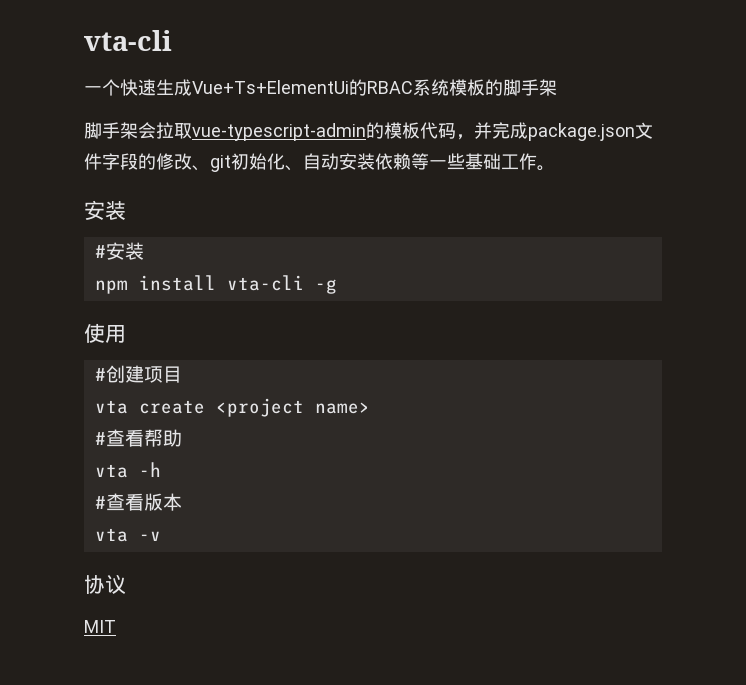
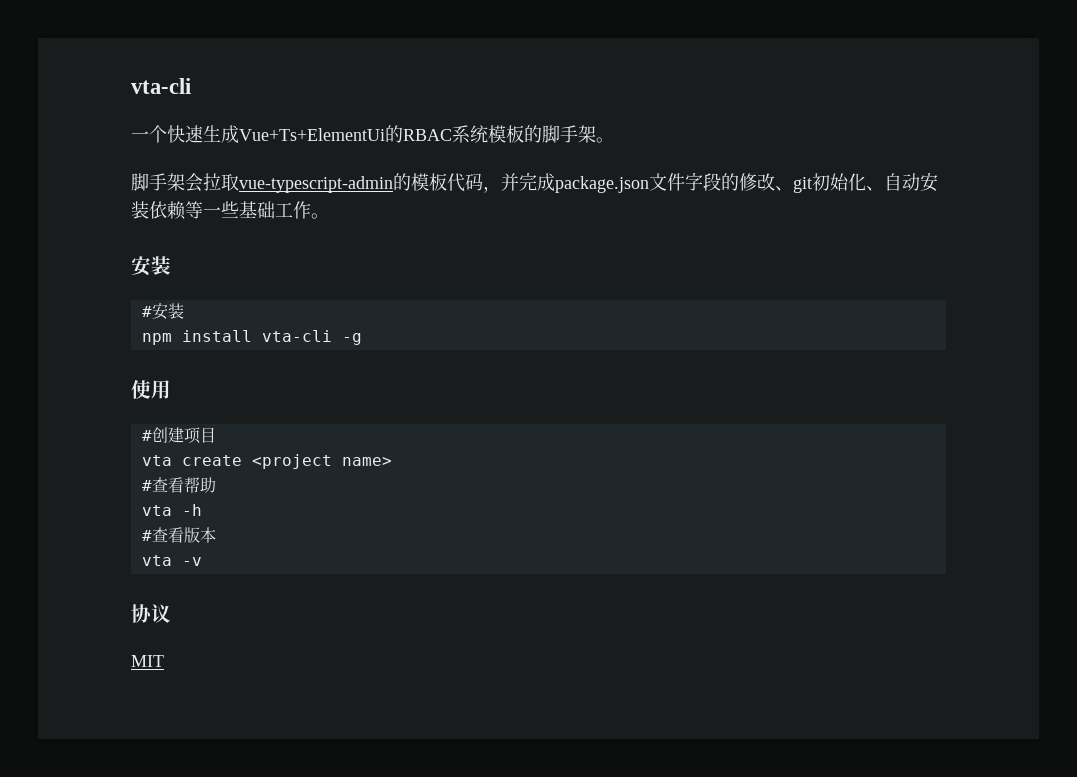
(557, 87) none -> [596,137,614,143] 。

